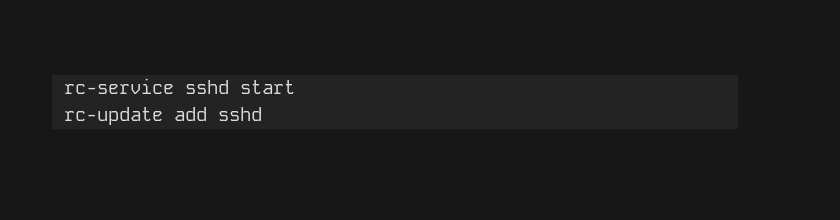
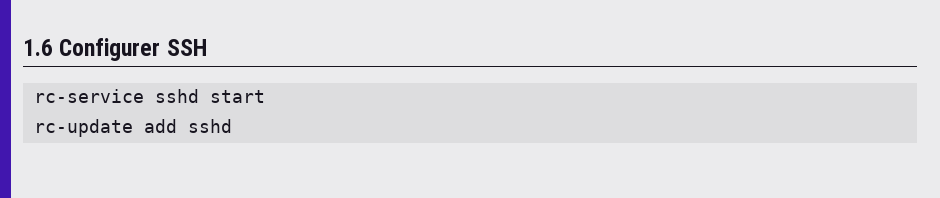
(64, 86) none -> [23,38,207,61] 1.6 Configurer SSH //

